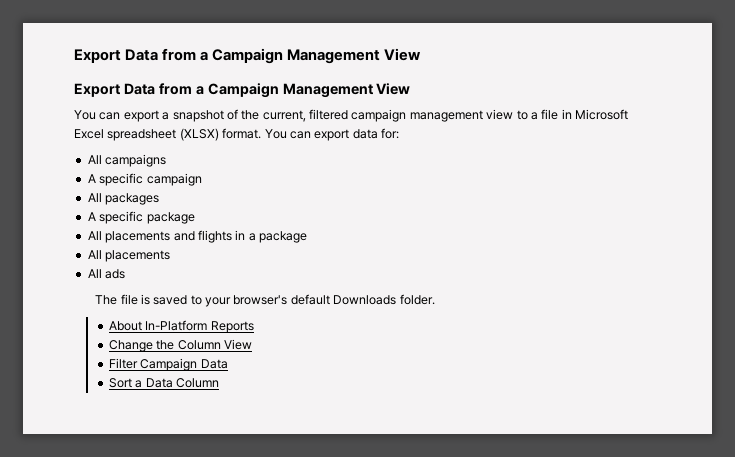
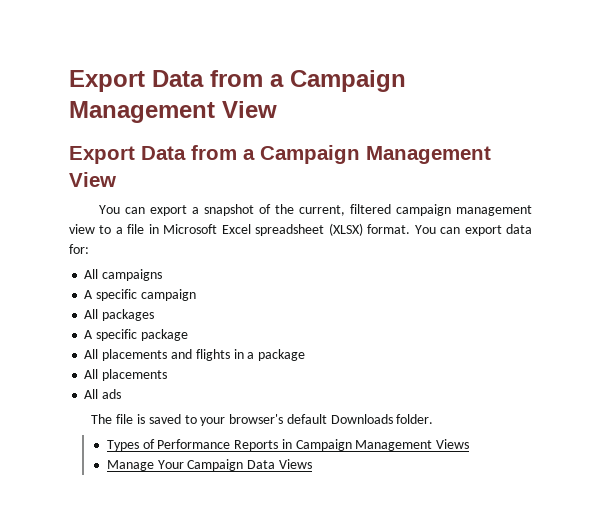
[108,320,254,333] [108,339,253,352] [108,358,228,371] [108,378,220,388] About In-Platform Reports // Change the Column View // Filter Campaign Data // Sort a Data Column -> [106,439,470,451] [106,459,312,471] Types of Performance Reports in Campaign Management Views // Manage Your Campaign Data Views

